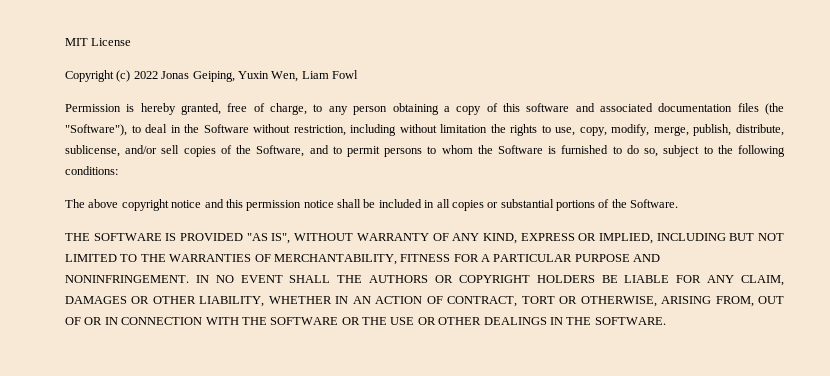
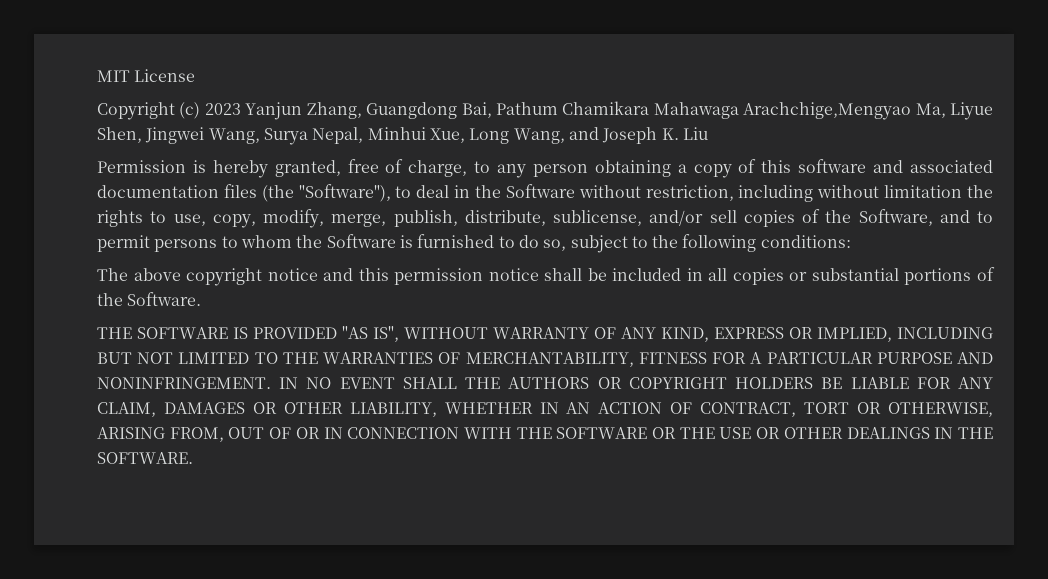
[133,70,358,82] 2022 Jonas Geiping, Yuxin Wen, Liam Fowl -> [204,101,993,120] [97,127,708,145] 2023 Yanjun Zhang, Guangdong Bai, Pathum Chamikara Mahawaga Arachchige,Mengyao Ma, Liyue Shen, Jingwei Wang, Surya Nepal, Minhui Xue, Long Wang, and Joseph K. Liu

